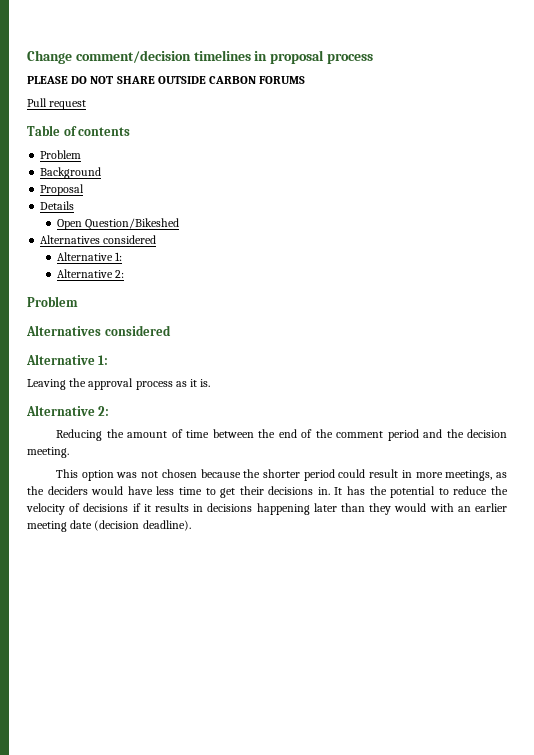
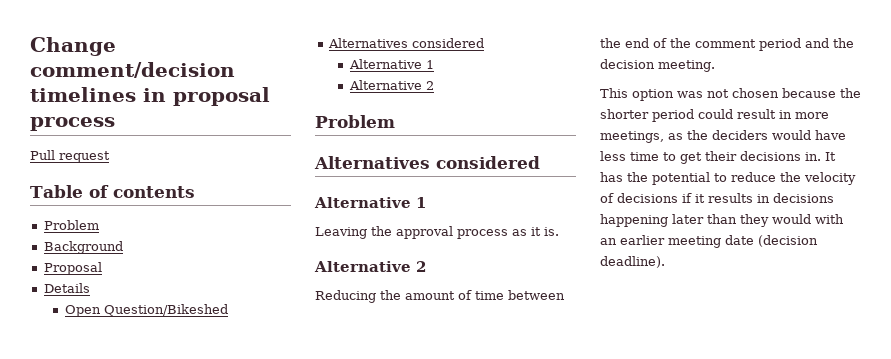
[27,76,306,84] // PLEASE DO NOT SHARE OUTSIDE CARBON FORUMS -> (115, 124) none
[115,252,123,261] [57,269,125,278] 1: // Alternative 2: -> [425,60,434,69] [348,80,434,90] 1 // Alternative 2
[98,355,109,365] 1: -> [416,197,426,208] 1
[98,406,110,416] 2: -> [416,261,426,272] 2

